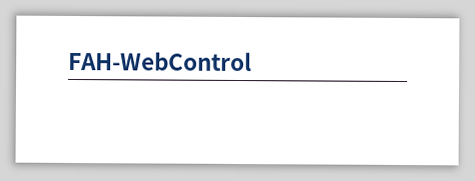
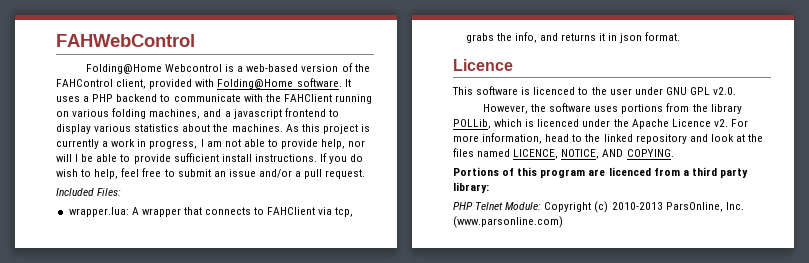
[68,50,252,72] FAH-WebControl -> [56,34,195,47] [85,63,370,74] [56,78,351,89] [56,94,372,104] [56,108,339,119] [56,124,370,134] [56,139,366,149] [56,153,364,164] [56,168,366,179] [56,188,122,196] [68,207,354,217] [465,32,681,43] [453,59,513,71] [452,86,737,95] [482,103,742,114] [453,119,748,129] [453,133,764,144] [453,148,674,159] [453,167,748,178] [453,182,489,193] [453,201,744,213] [453,216,563,228] FAHWebControl // Folding@Home Webcontrol is a web-based version of the FAHControl client, provided with Folding@Home software. It uses a PHP backend to communicate with the FAHClient running on various folding machines, and a javascript frontend to display various statistics about the machines. As this project is currently a work in progress, I am not able to provide help, nor will I be able to provide sufficient install instructions. If you do wish to help, feel free to submit an issue and/or a pull request. // Included Files: // wrapper.lua: A wrapper that connects to FAHClient via tcp, grabs the info, and returns it in json format. // Licence // This software is licenced to the user under GNU GPL v2.0. // However, the software uses portions from the library POLLib, which is licenced under the Apache Licence v2. For more information, head to the linked repository and look at the files named LICENCE, NOTICE, AND COPYING. // Portions of this program are licenced from a third party library: // PHP Telnet Module: Copyright (c) 2010-2013 ParsOnline, Inc. (www.parsonline.com)

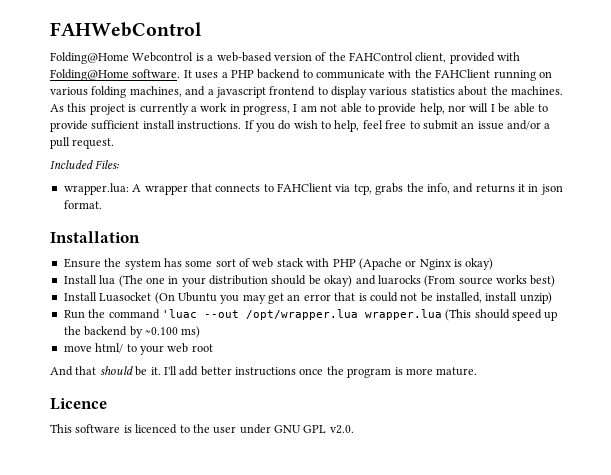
(681, 36) none -> [50,231,140,243] [63,258,494,270] [63,275,556,287] [63,292,552,304] [63,309,558,321] [63,326,201,338] [63,343,213,355] [50,366,478,378] // Installation // Ensure the system has some sort of web stack with PHP (Apache or Nginx is okay) // Install lua (The one in your distribution should be okay) and luarocks (From source works best) // Install Luasocket (On Ubuntu you may get an error that is could not be installed, install unzip) // Run the command 'luac --out /opt/wrapper.lua wrapper.lua (This should speed up the backend by ~0.100 ms) // move html/ to your web root // And that should be it. I'll add better instructions once the program is more mature.
[482,103,742,114] [453,119,748,129] [453,133,764,144] [453,148,674,159] [453,167,748,178] [453,182,489,193] [453,201,744,213] [453,216,563,228] // However, the software uses portions from the library POLLib, which is licenced under the Apache Licence v2. For more information, head to the linked repository and look at the files named LICENCE, NOTICE, AND COPYING. // Portions of this program are licenced from a third party library: // PHP Telnet Module: Copyright (c) 2010-2013 ParsOnline, Inc. (www.parsonline.com) -> (354, 429) none

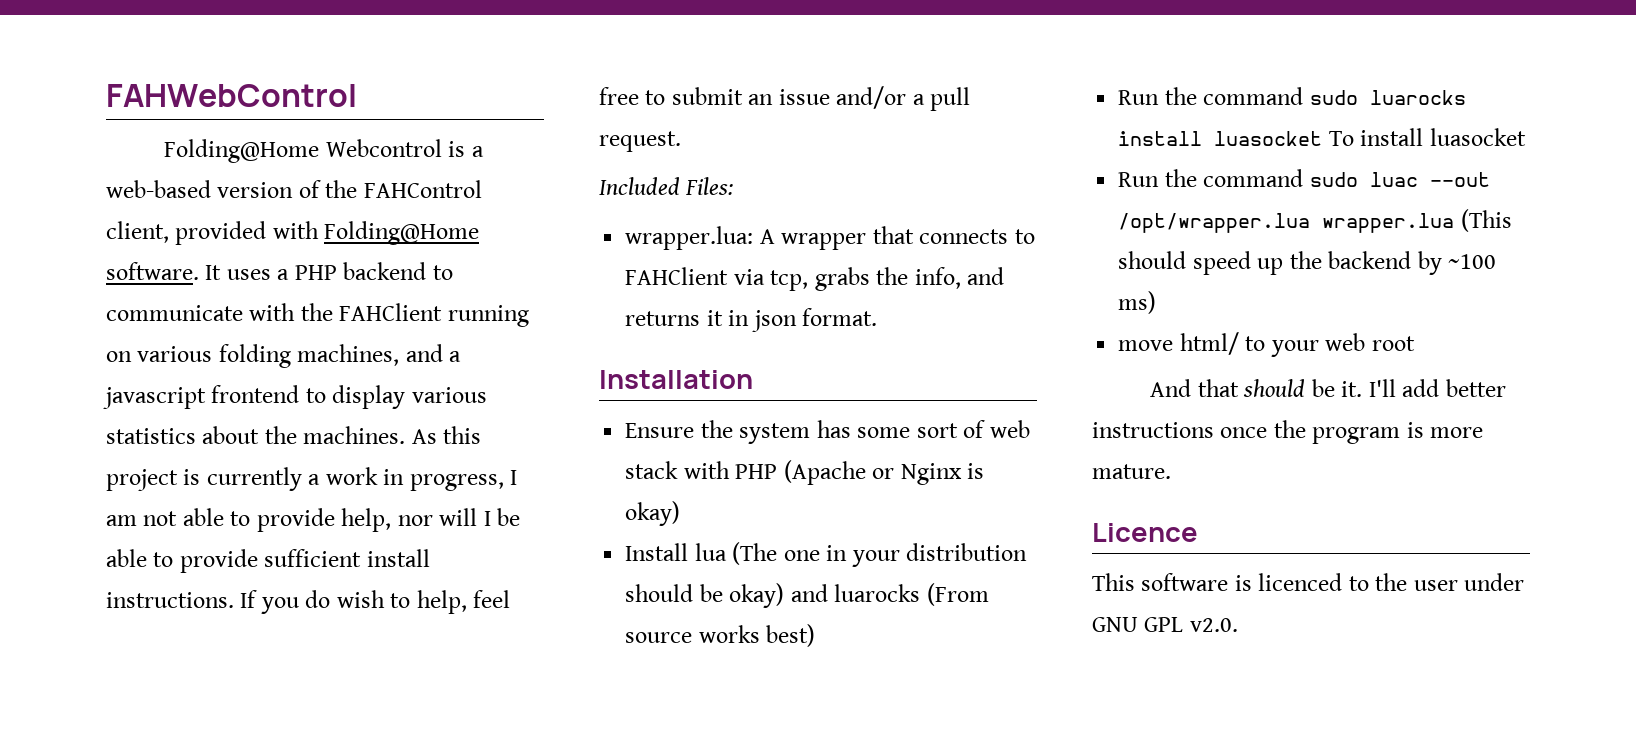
[63,292,552,304] [63,309,197,319] Install Luasocket (On Ubuntu you may get an error that is could not be installed, install unzip) // Run the command 'luac -> [1118,87,1466,105] [1118,128,1526,146] [1118,169,1418,187] Run the command sudo luarocks install luasocket To install luasocket // Run the command sudo luac
[144,327,178,335] ~0.100 -> [1448,254,1497,269] ~100

